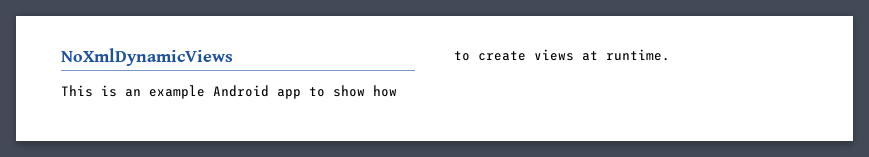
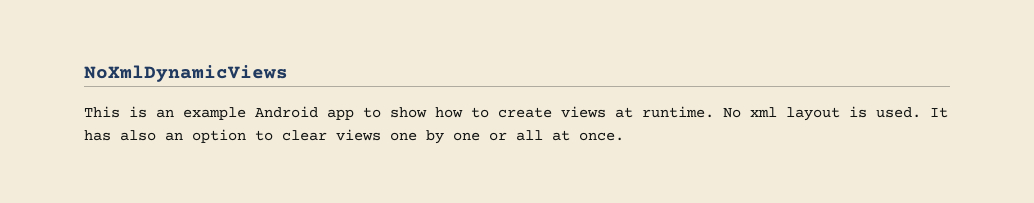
(670, 55) none -> [723,106,948,121] [84,129,624,144] No xml layout is used. It has also an option to clear views one by one or all at once.

